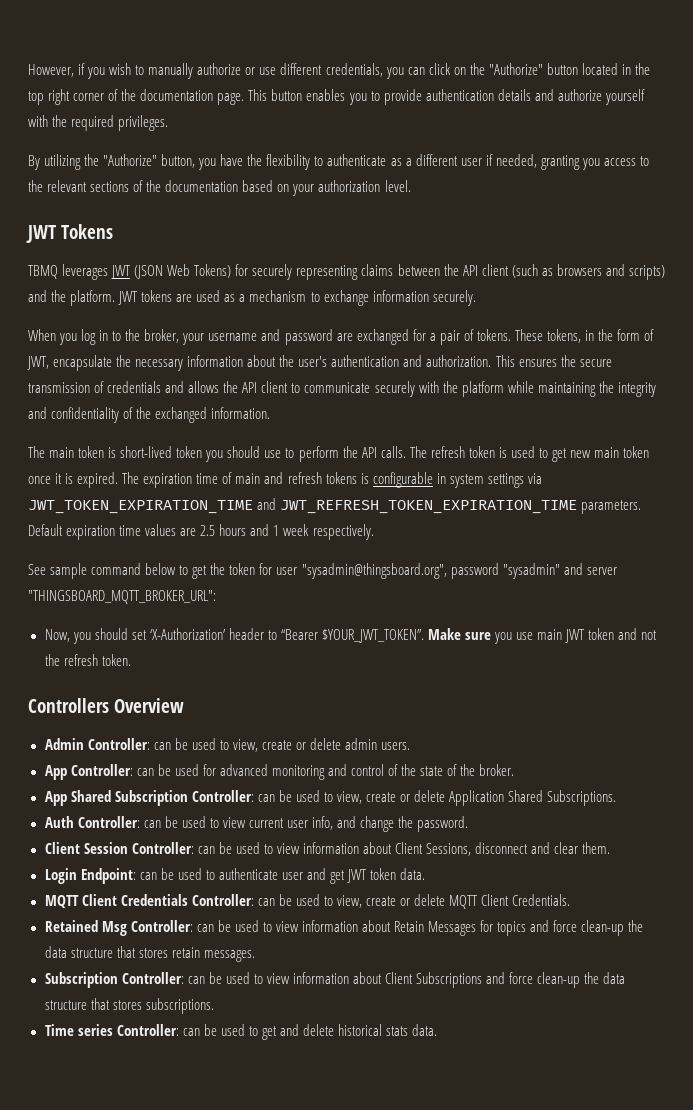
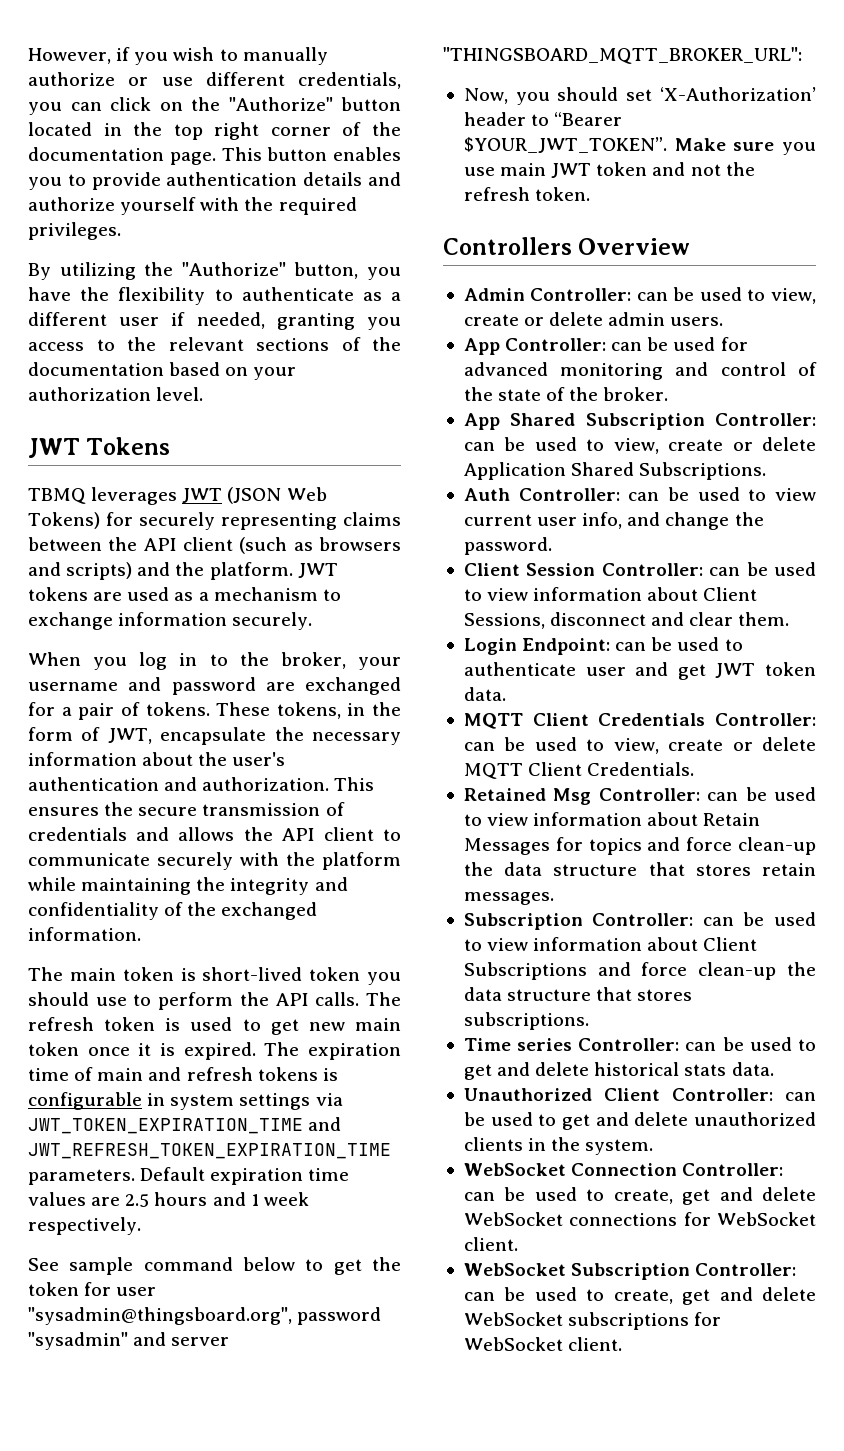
(438, 1030) none -> [463,1088,816,1101] [463,1112,816,1130] [463,1137,654,1155] [463,1163,784,1176] [463,1187,816,1205] [463,1212,817,1226] [463,1237,518,1251] [463,1263,797,1280] [463,1287,816,1305] [463,1312,722,1330] [463,1337,623,1351] // Unauthorized Client Controller: can be used to get and delete unauthorized clients in the system. // WebSocket Connection Controller: can be used to create, get and delete WebSocket connections for WebSocket client. // WebSocket Subscription Controller: can be used to create, get and delete WebSocket subscriptions for WebSocket client.

